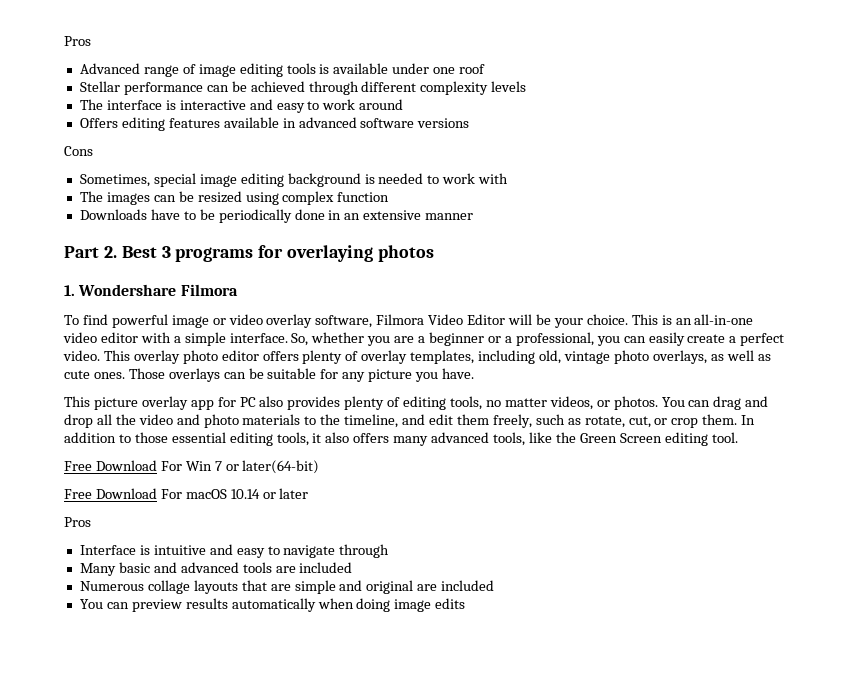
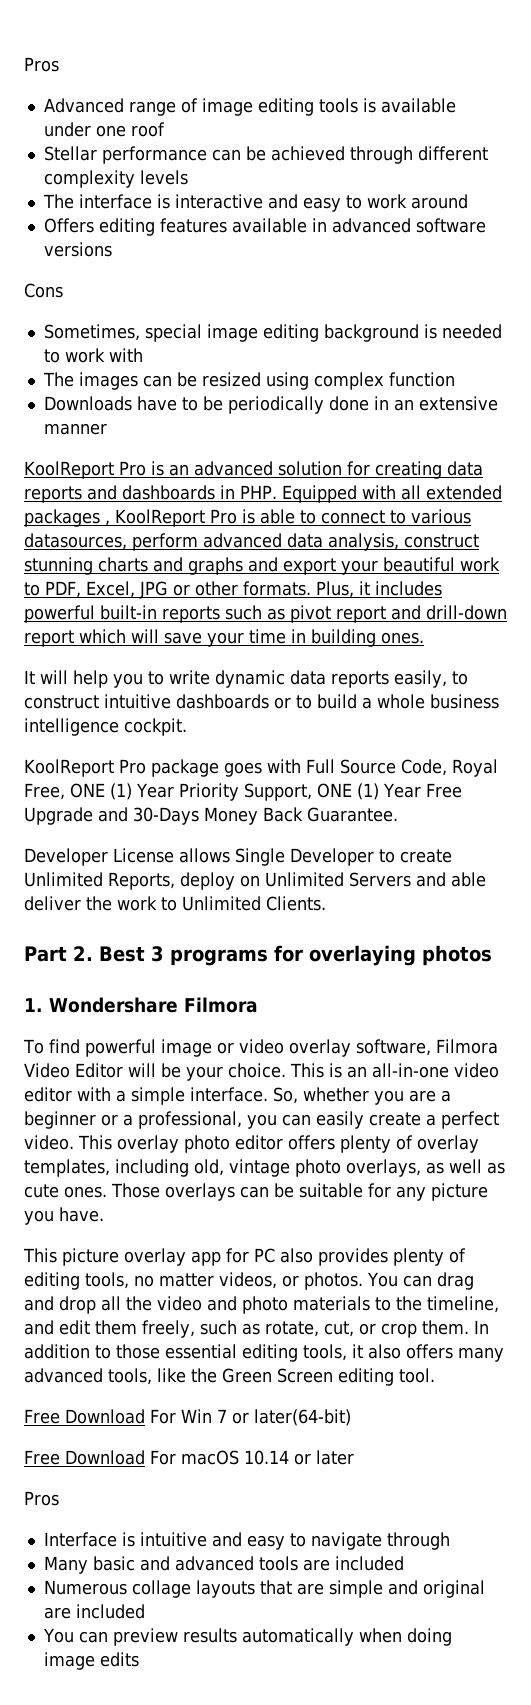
(474, 216) none -> [24,461,483,479] [24,485,502,503] [24,509,471,527] [24,533,479,551] [24,557,500,575] [24,581,442,599] [24,605,507,623] [24,629,424,647] [24,670,468,688] [24,694,499,709] [24,718,187,736] [24,759,498,777] [24,783,462,801] [24,807,398,825] [24,848,452,866] [24,872,486,890] [24,896,326,911] // KoolReport Pro is an advanced solution for creating data reports and dashboards in PHP. Equipped with all extended packages , KoolReport Pro is able to connect to various datasources, perform advanced data analysis, construct stunning charts and graphs and export your beautiful work to PDF, Excel, JPG or other formats. Plus, it includes powerful built-in reports such as pivot report and drill-down report which will save your time in building ones. // It will help you to write dynamic data reports easily, to construct intuitive dashboards or to build a whole business intelligence cockpit. // KoolReport Pro package goes with Full Source Code, Royal Free, ONE (1) Year Priority Support, ONE (1) Year Free Upgrade and 30-Days Money Back Guarantee. // Developer License allows Single Developer to create Unlimited Reports, deploy on Unlimited Servers and able deliver the work to Unlimited Clients.

